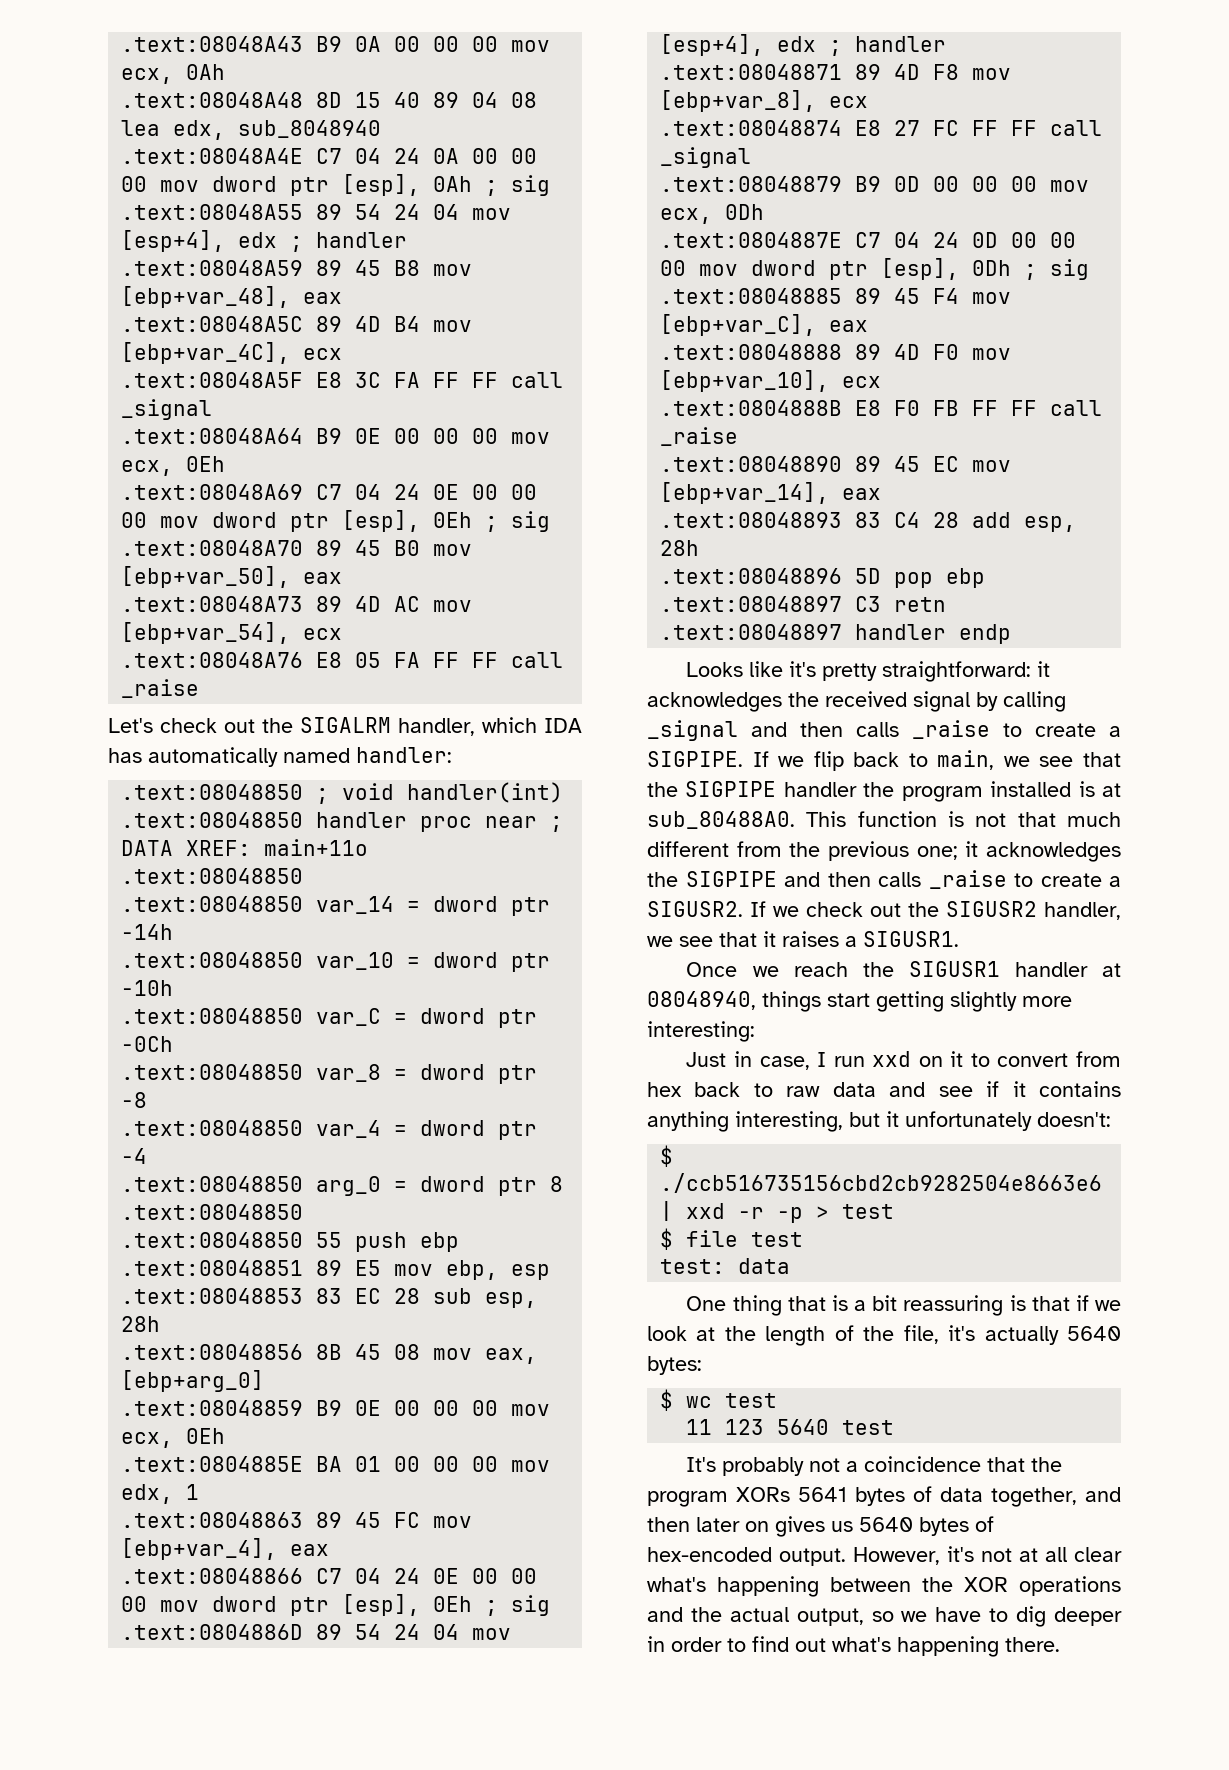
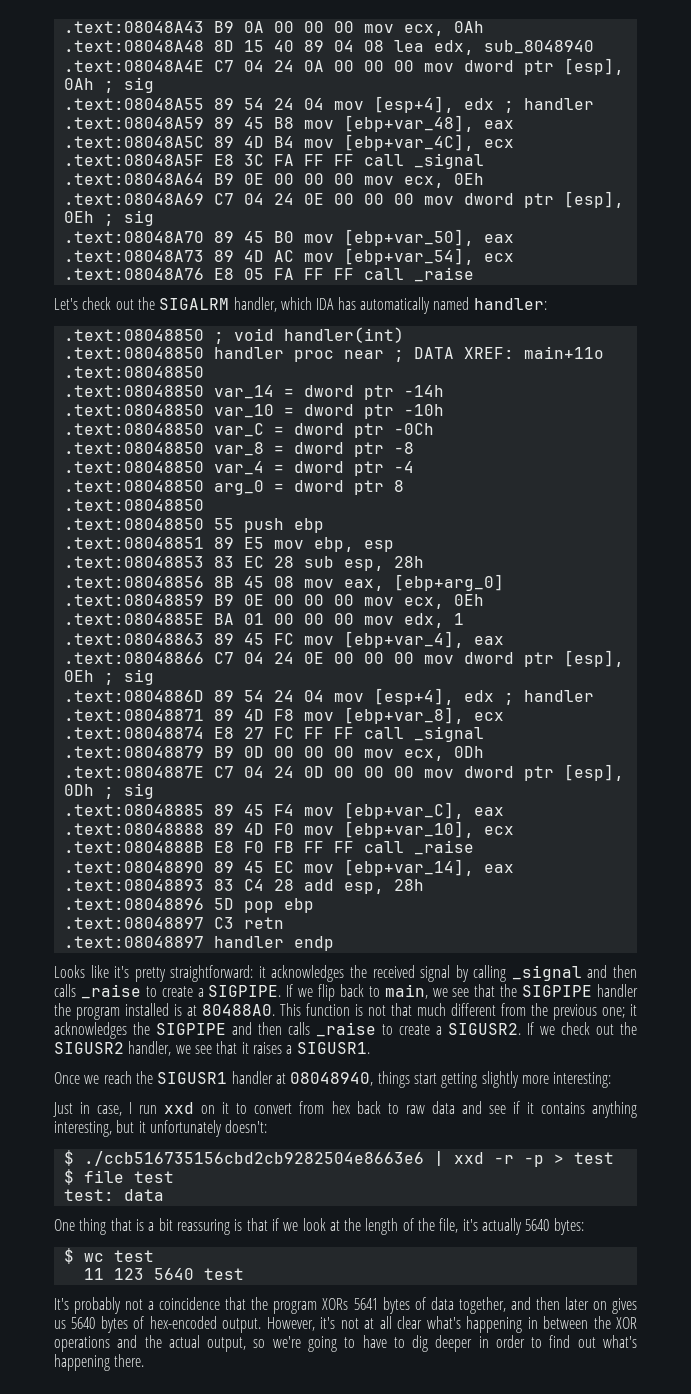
[647,811,795,829] sub_80488A0. -> [202,1004,275,1016] 80488A0.
(819, 1586) none -> [527,1317,538,1329] in
[901,1611,928,1622] we -> [272,1336,356,1352] we're going to

